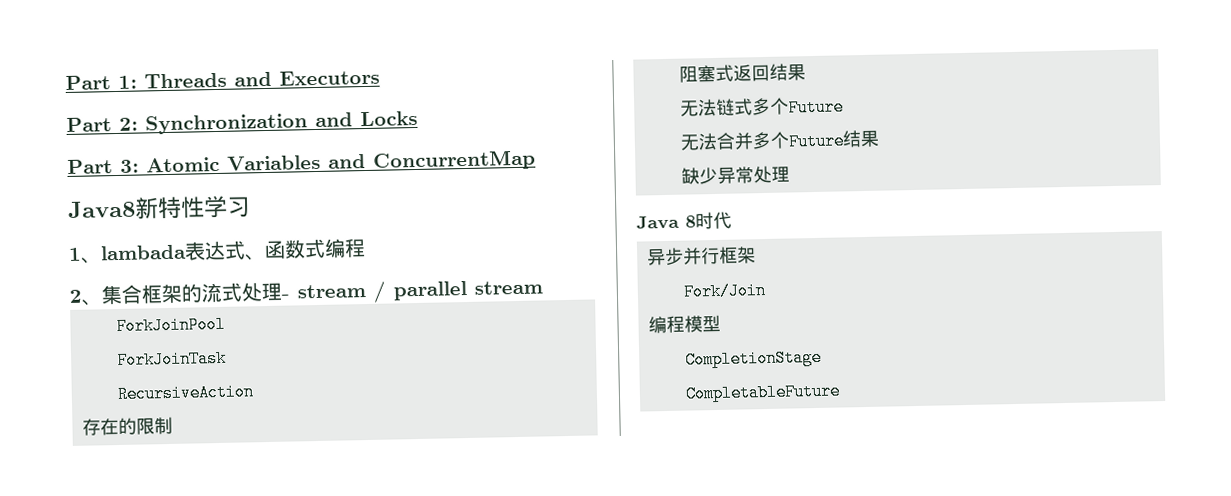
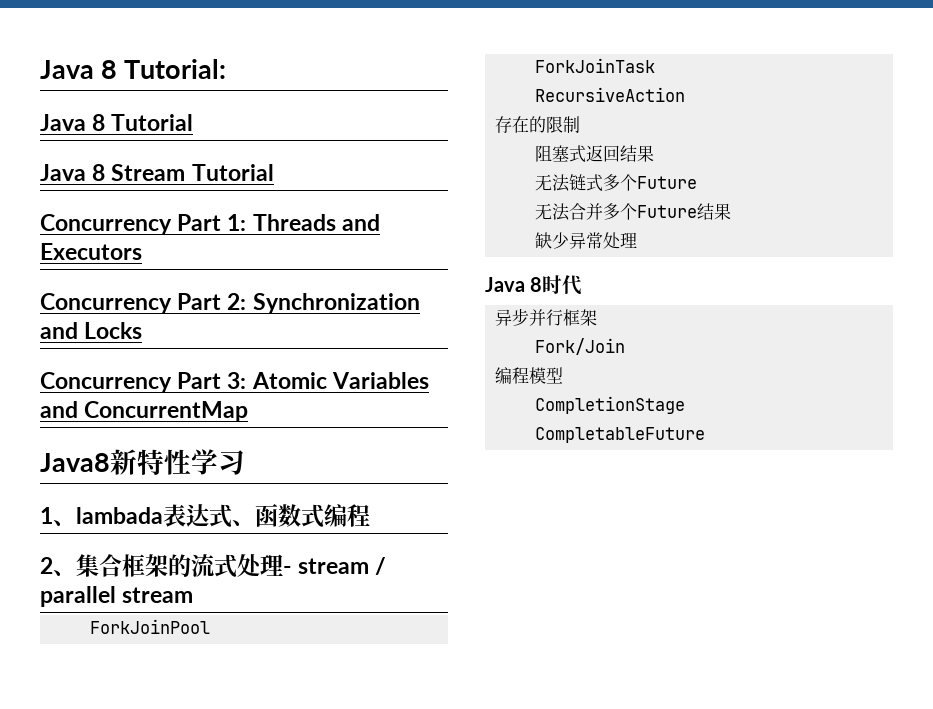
(65, 83) none -> [40,59,227,79] [40,114,194,131] [40,164,274,181] [40,214,172,235] Java 8 Tutorial: // Java 8 Tutorial // Java 8 Stream Tutorial // Concurrency
(380, 77) none -> [40,293,172,314] Concurrency
(418, 118) none -> [40,372,172,393] Concurrency

